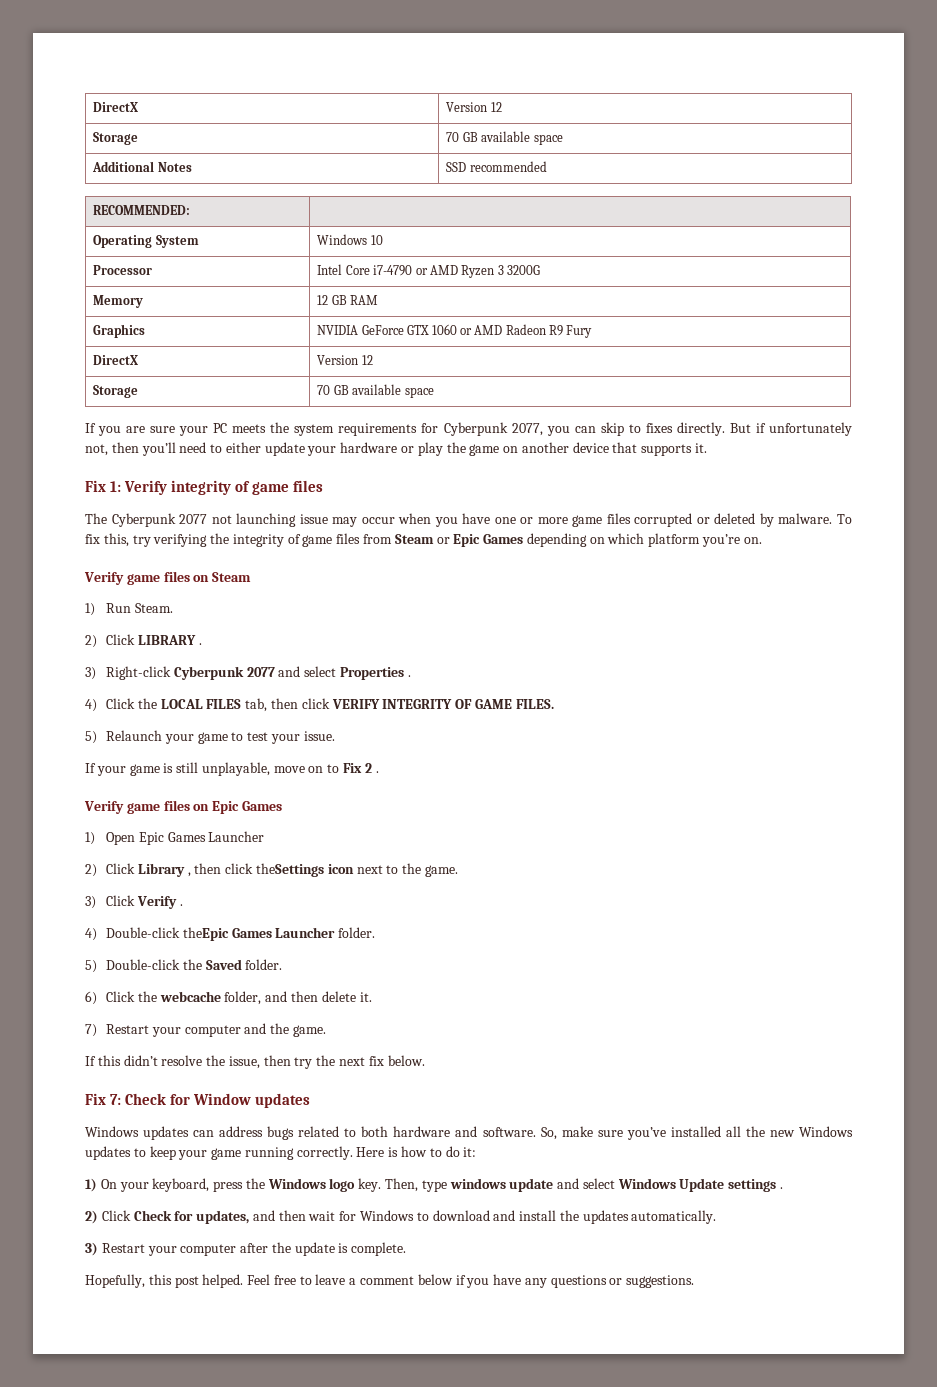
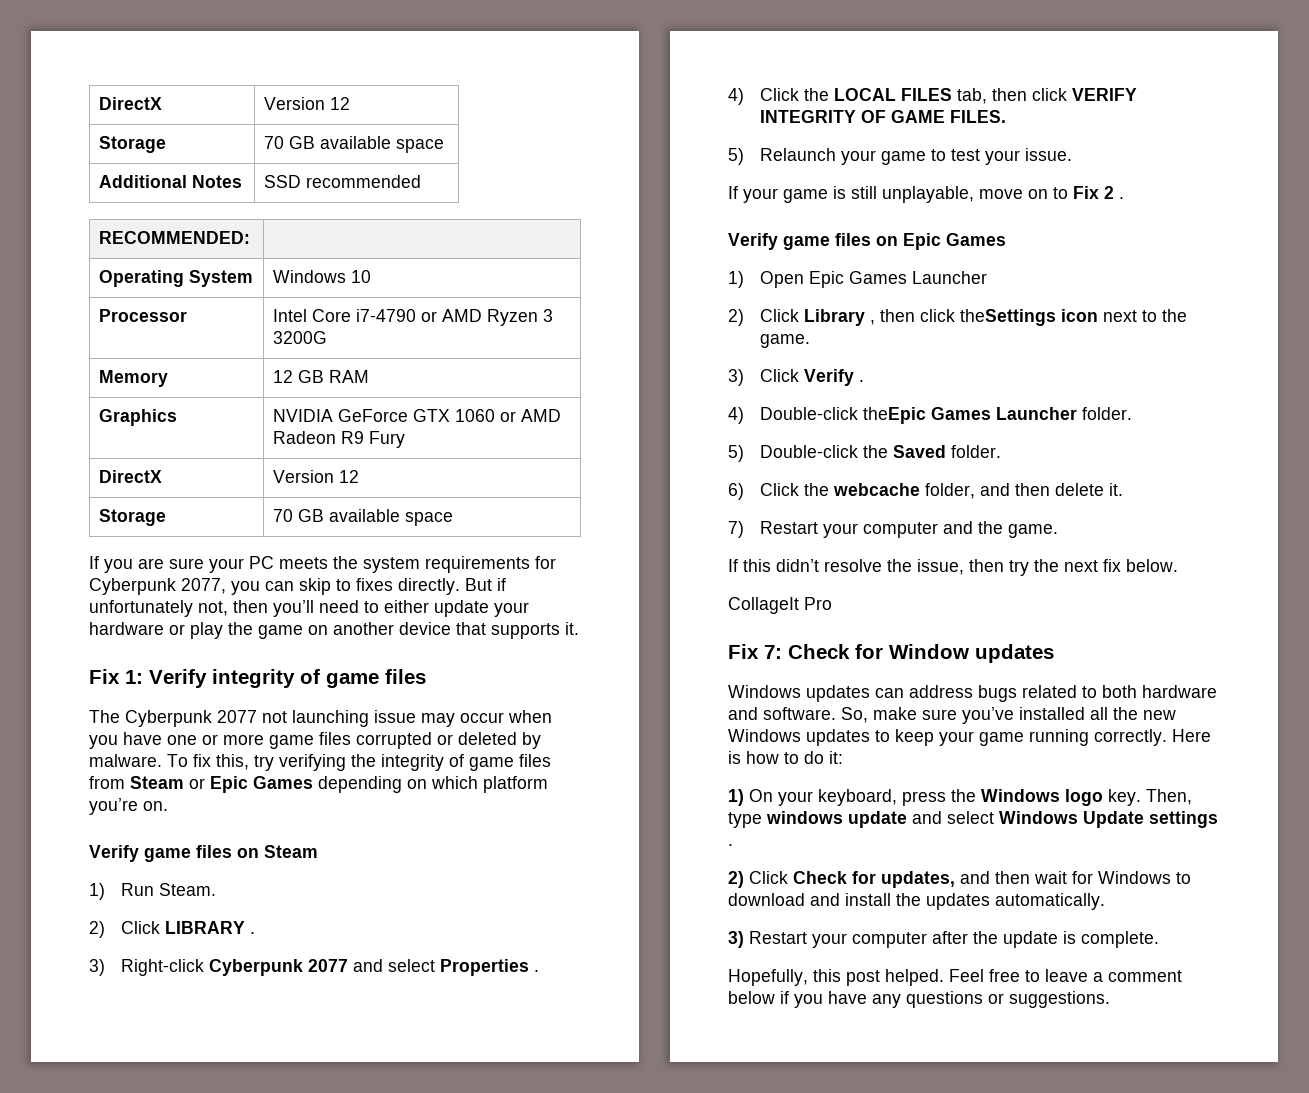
(425, 1060) none -> [728,597,832,614] // CollageIt Pro

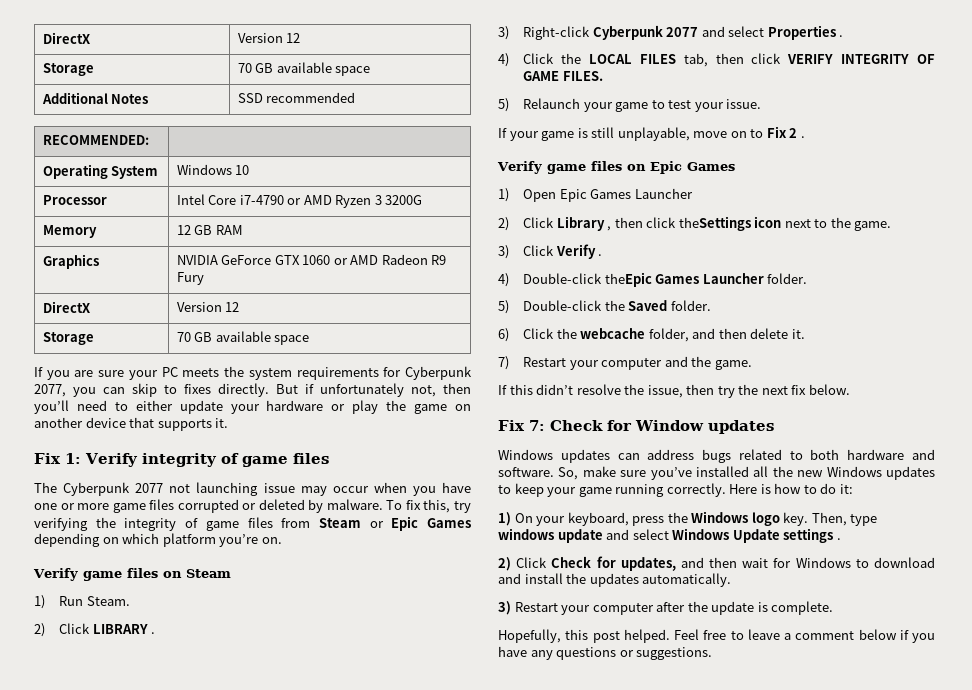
[728,597,832,614] // CollageIt Pro -> (850, 389) none

